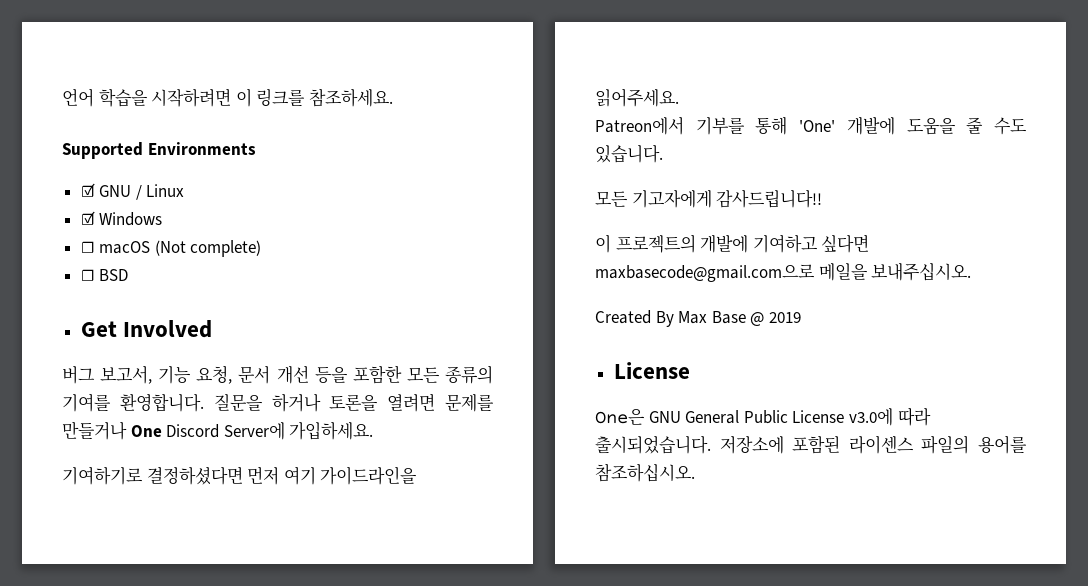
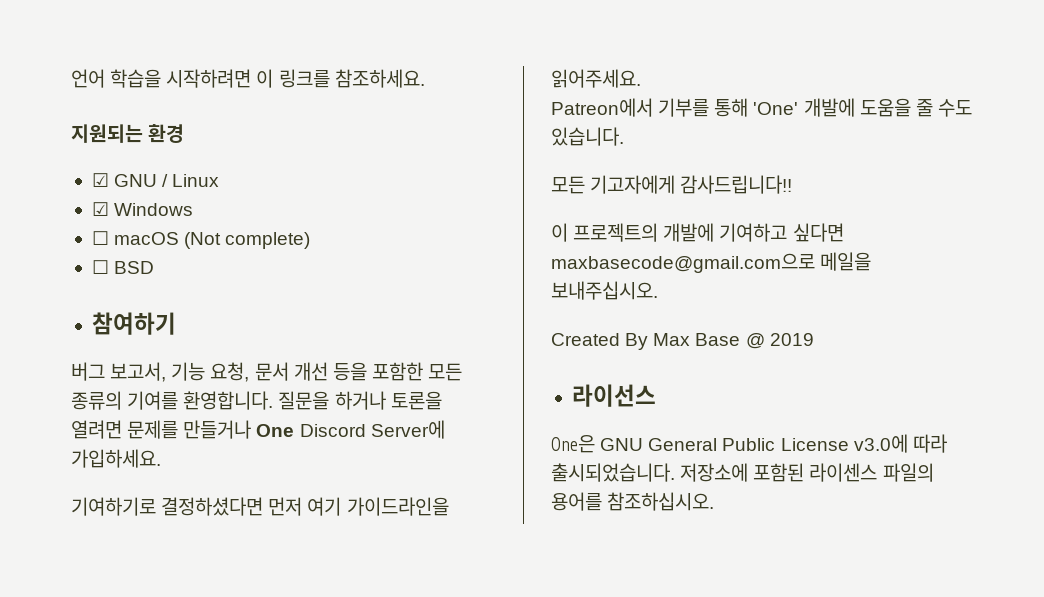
[62,142,256,159] Supported Environments -> [71,124,185,143] 지원되는 환경
[80,320,212,338] Get Involved -> [91,312,176,335] 참여하기
[613,362,690,379] License -> [571,384,656,407] 라이선스

